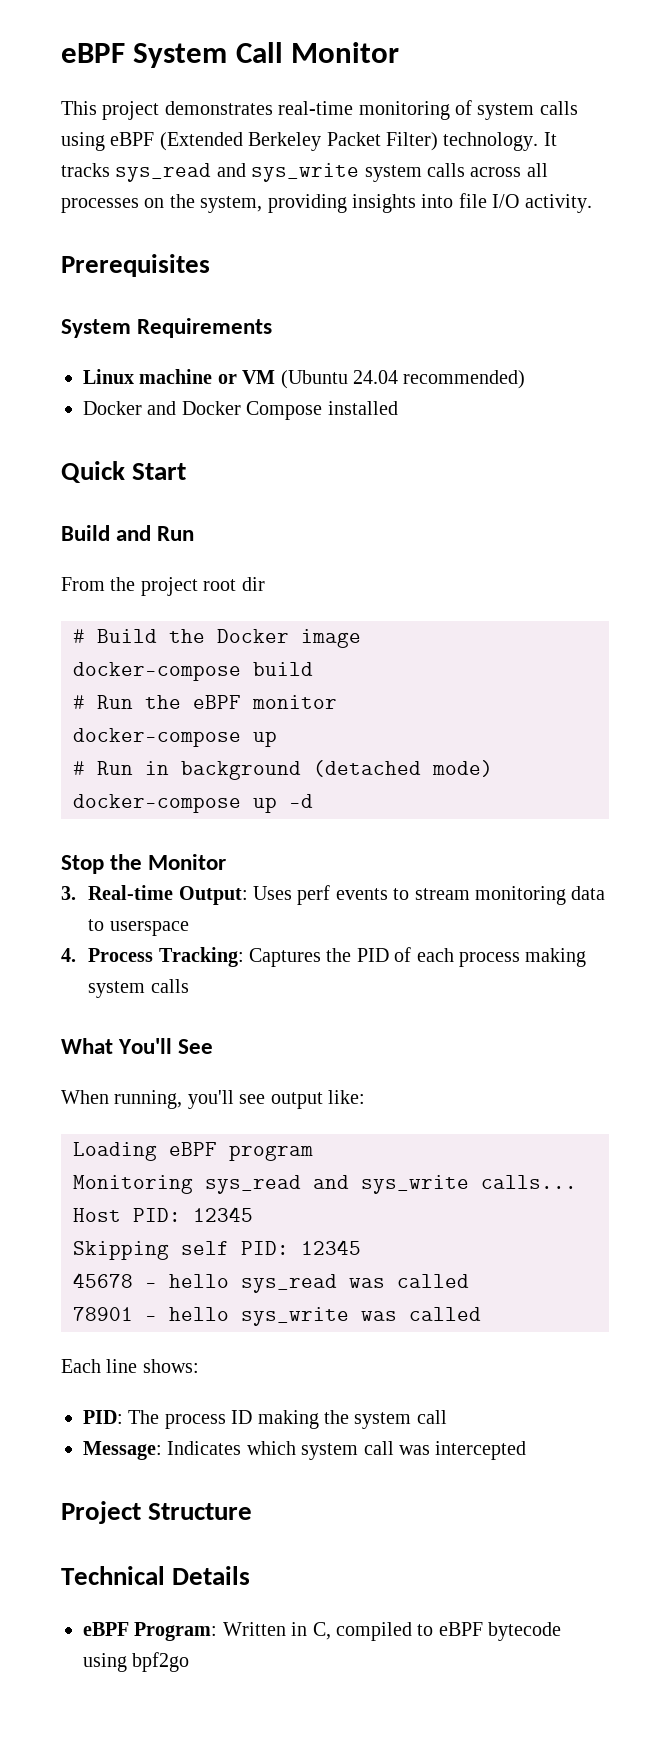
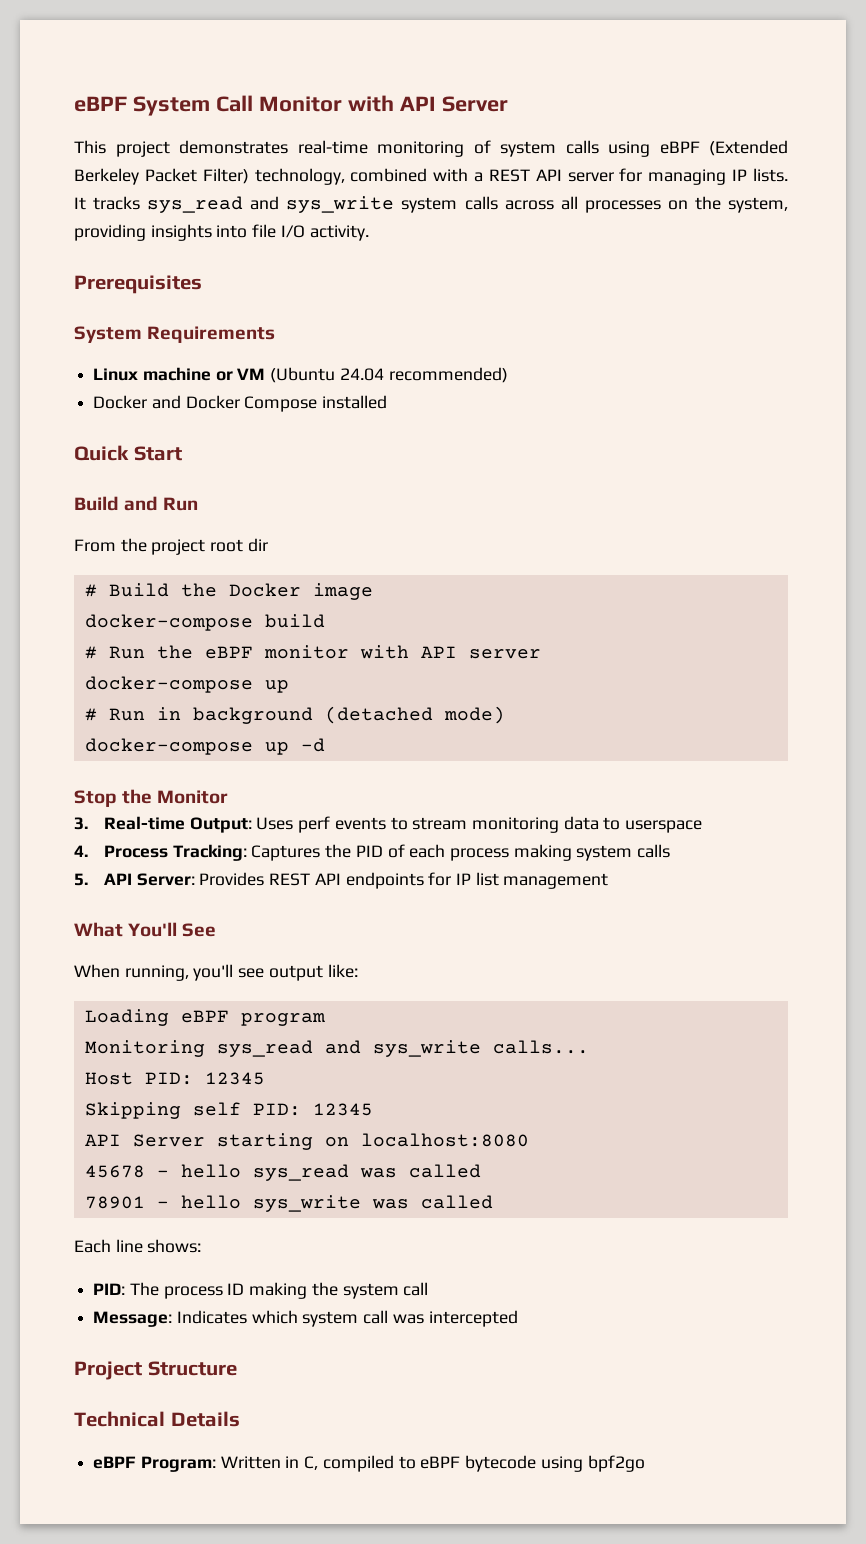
(400, 52) none -> [347,95,508,112] with API Server
[443,132,539,151] technology. -> [254,168,788,185] technology, combined with a REST API server for managing IP lists.
(337, 702) none -> [359,645,541,659] with API server
(189, 986) none -> [74,872,609,889] // 5. API Server: Provides REST API endpoints for IP list management
(361, 1247) none -> [84,1133,529,1150] // API Server starting on localhost:8080

